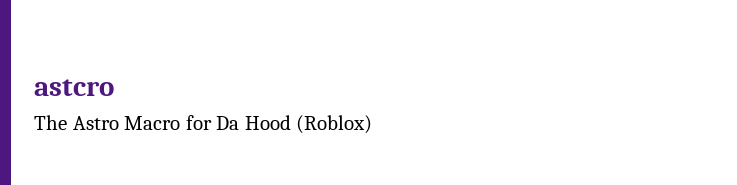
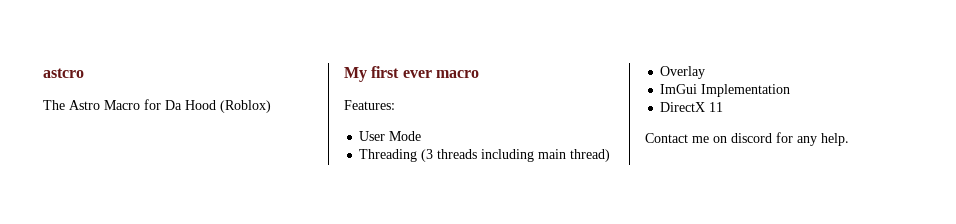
(373, 124) none -> [344,66,479,82] [344,100,395,110] [359,131,422,141] [359,149,611,162] [660,66,706,79] [660,84,791,97] [660,102,724,112] [645,132,849,146] // My first ever macro // Features: // User Mode // Threading (3 threads including main thread) // Overlay // ImGui Implementation // DirectX 11 // Contact me on discord for any help.

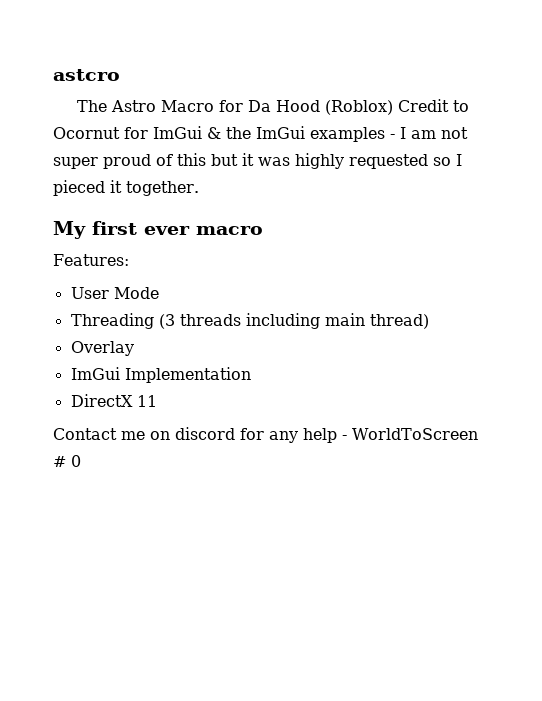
(271, 106) none -> [397,99,469,112] [53,126,468,142] [53,153,462,169] [53,180,199,196] Credit to Ocornut for ImGui & the ImGui examples - I am not super proud of this but it was highly requested so I pieced it together.
[821,133,849,146] help. -> [303,428,478,443] [53,455,81,467] help - WorldToScreen # 0

